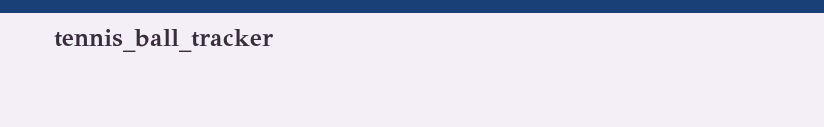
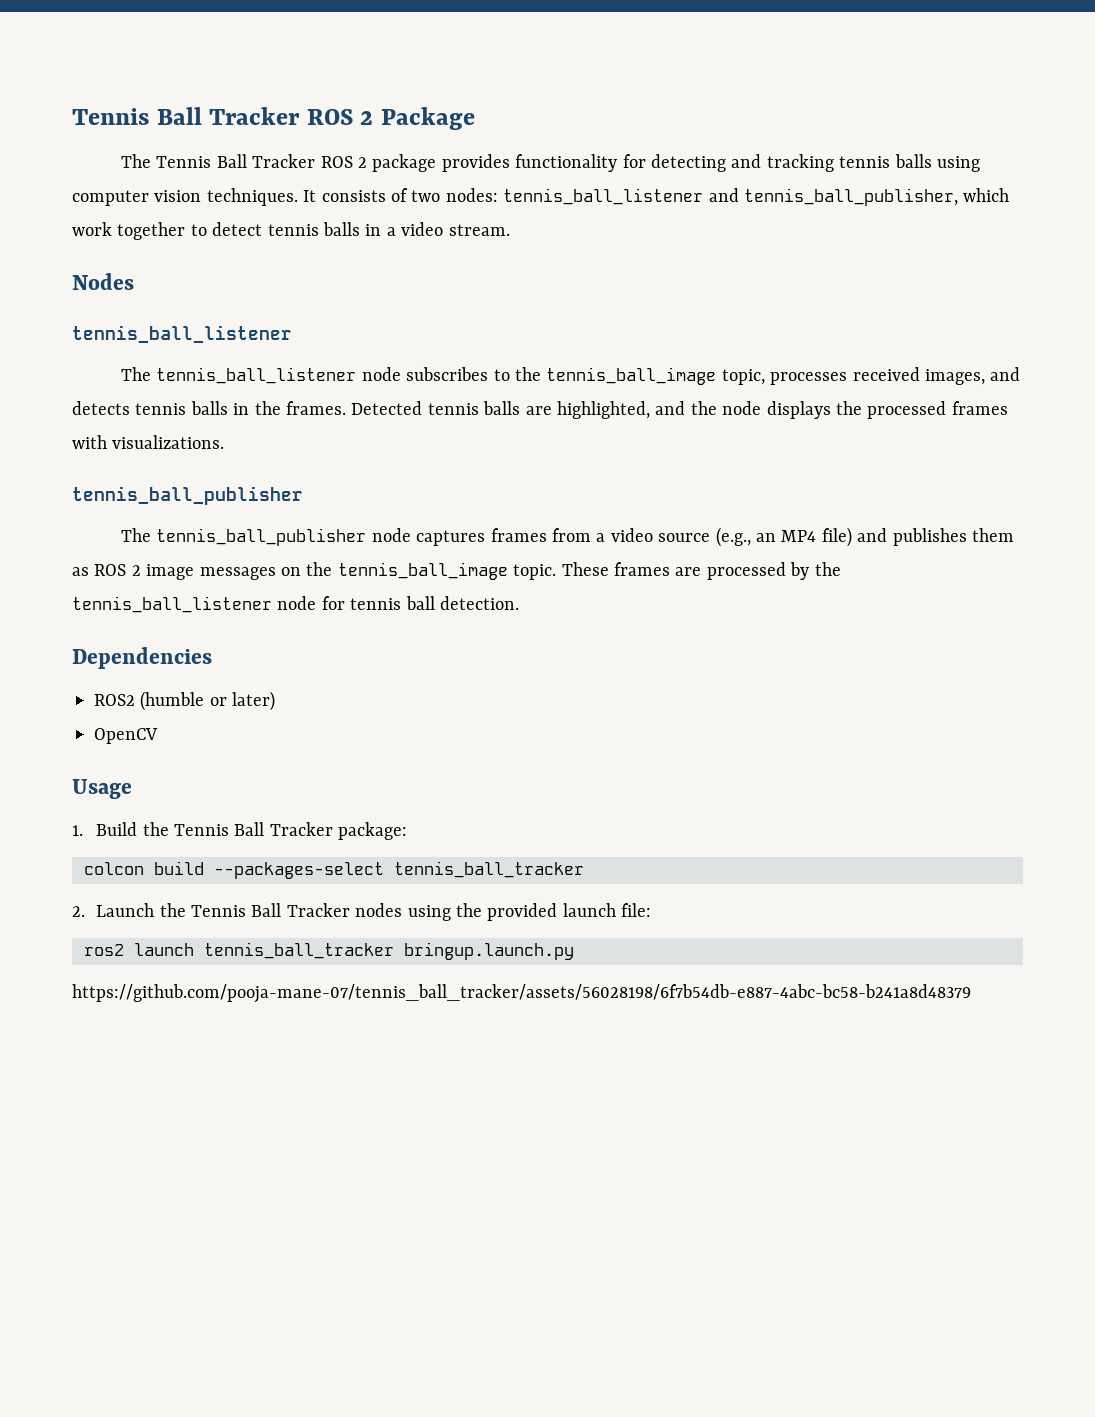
[54,29,274,52] tennis_ball_tracker -> [72,107,475,130] [121,154,981,172] [72,188,1010,206] [72,222,510,240] [72,273,134,290] [72,325,292,343] [121,367,1021,385] [72,401,1008,419] [72,435,225,449] [72,486,303,505] [121,527,1015,547] [72,562,841,580] [72,596,519,613] [72,647,212,669] [94,691,276,711] [94,728,158,744] [72,779,132,799] [72,822,408,840] [84,861,584,879] [72,903,652,921] [84,942,574,960] [72,984,971,1003] Tennis Ball Tracker ROS 2 Package // The Tennis Ball Tracker ROS 2 package provides functionality for detecting and tracking tennis balls using computer vision techniques. It consists of two nodes: tennis_ball_listener and tennis_ball_publisher, which work together to detect tennis balls in a video stream. // Nodes // tennis_ball_listener // The tennis_ball_listener node subscribes to the tennis_ball_image topic, processes received images, and detects tennis balls in the frames. Detected tennis balls are highlighted, and the node displays the processed frames with visualizations. // tennis_ball_publisher // The tennis_ball_publisher node captures frames from a video source (e.g., an MP4 file) and publishes them as ROS 2 image messages on the tennis_ball_image topic. These frames are processed by the tennis_ball_listener node for tennis ball detection. // Dependencies // ROS2 (humble or later) // OpenCV // Usage // 1. Build the Tennis Ball Tracker package: // colcon build --packages-select tennis_ball_tracker // 2. Launch the Tennis Ball Tracker nodes using the provided launch file: // ros2 launch tennis_ball_tracker bringup.launch.py // https://github.com/pooja-mane-07/tennis_ball_tracker/assets/56028198/6f7b54db-e887-4abc-bc58-b241a8d48379

